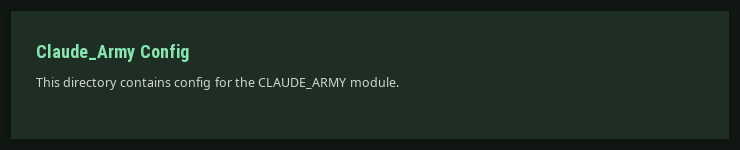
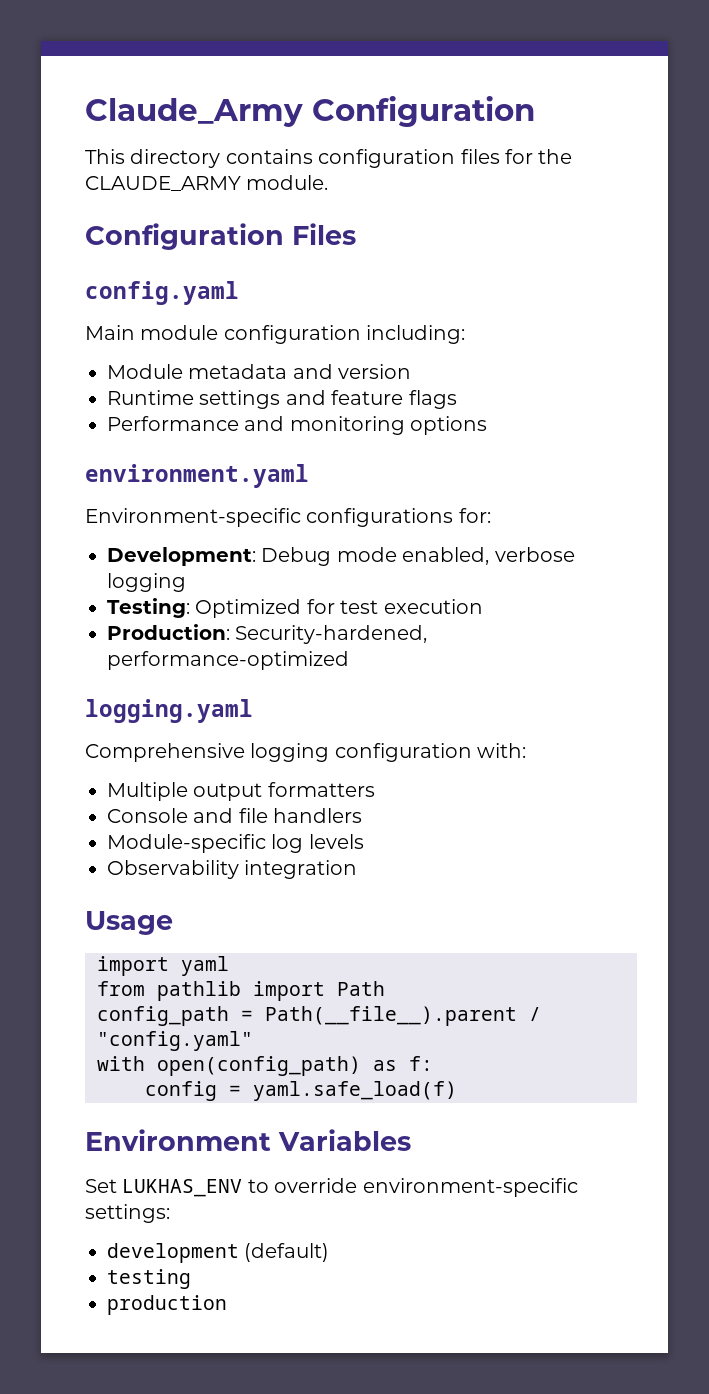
[139,44,189,62] Config -> [312,96,535,127] Configuration
[174,77,212,90] config -> [318,149,500,168] configuration files
(399, 82) none -> [85,223,356,250] [85,281,239,305] [85,325,466,344] [107,364,412,379] [107,390,457,409] [107,416,488,435] [85,464,309,488] [85,508,491,527] [107,547,575,566] [107,573,186,592] [107,598,483,618] [107,624,428,644] [107,651,349,670] [85,699,253,723] [85,743,527,762] [107,782,375,801] [107,808,363,823] [107,834,364,853] [107,860,358,879] [85,911,173,935] [97,956,229,976] [97,981,385,1001] [97,1006,541,1026] [97,1031,253,1051] [97,1056,433,1076] [145,1081,457,1101] [85,1129,411,1151] [85,1178,578,1197] [85,1204,170,1223] [107,1243,330,1263] [107,1269,191,1289] [107,1295,227,1315] // Configuration Files // config.yaml // Main module configuration including: // Module metadata and version // Runtime settings and feature flags // Performance and monitoring options // environment.yaml // Environment-specific configurations for: // Development: Debug mode enabled, verbose logging // Testing: Optimized for test execution // Production: Security-hardened, performance-optimized // logging.yaml // Comprehensive logging configuration with: // Multiple output formatters // Console and file handlers // Module-specific log levels // Observability integration // Usage // import yaml // from pathlib import Path // config_path = Path(__file__).parent / "config.yaml" // with open(config_path) as f: // config = yaml.safe_load(f) // Environment Variables // Set LUKHAS_ENV to override environment-specific settings: // development (default) // testing // production

